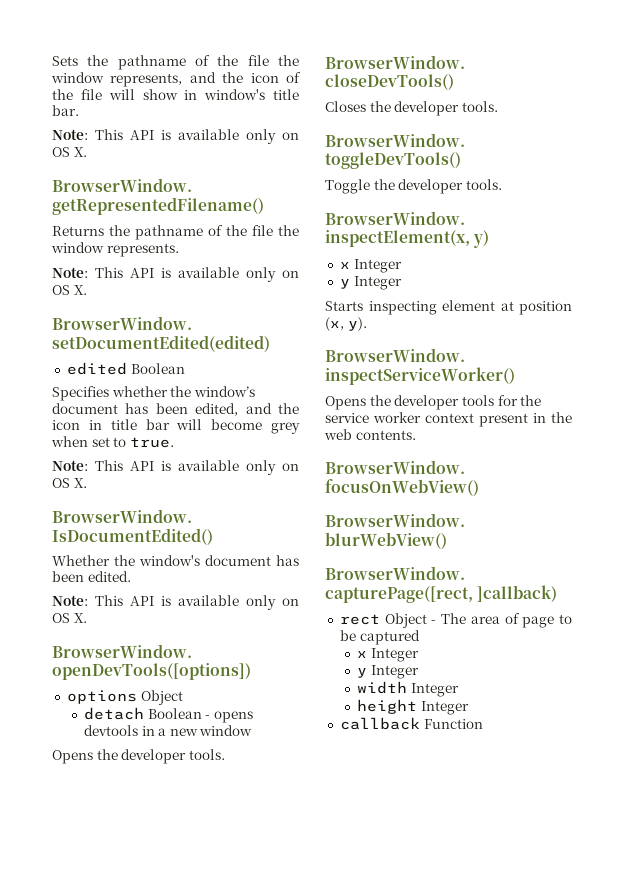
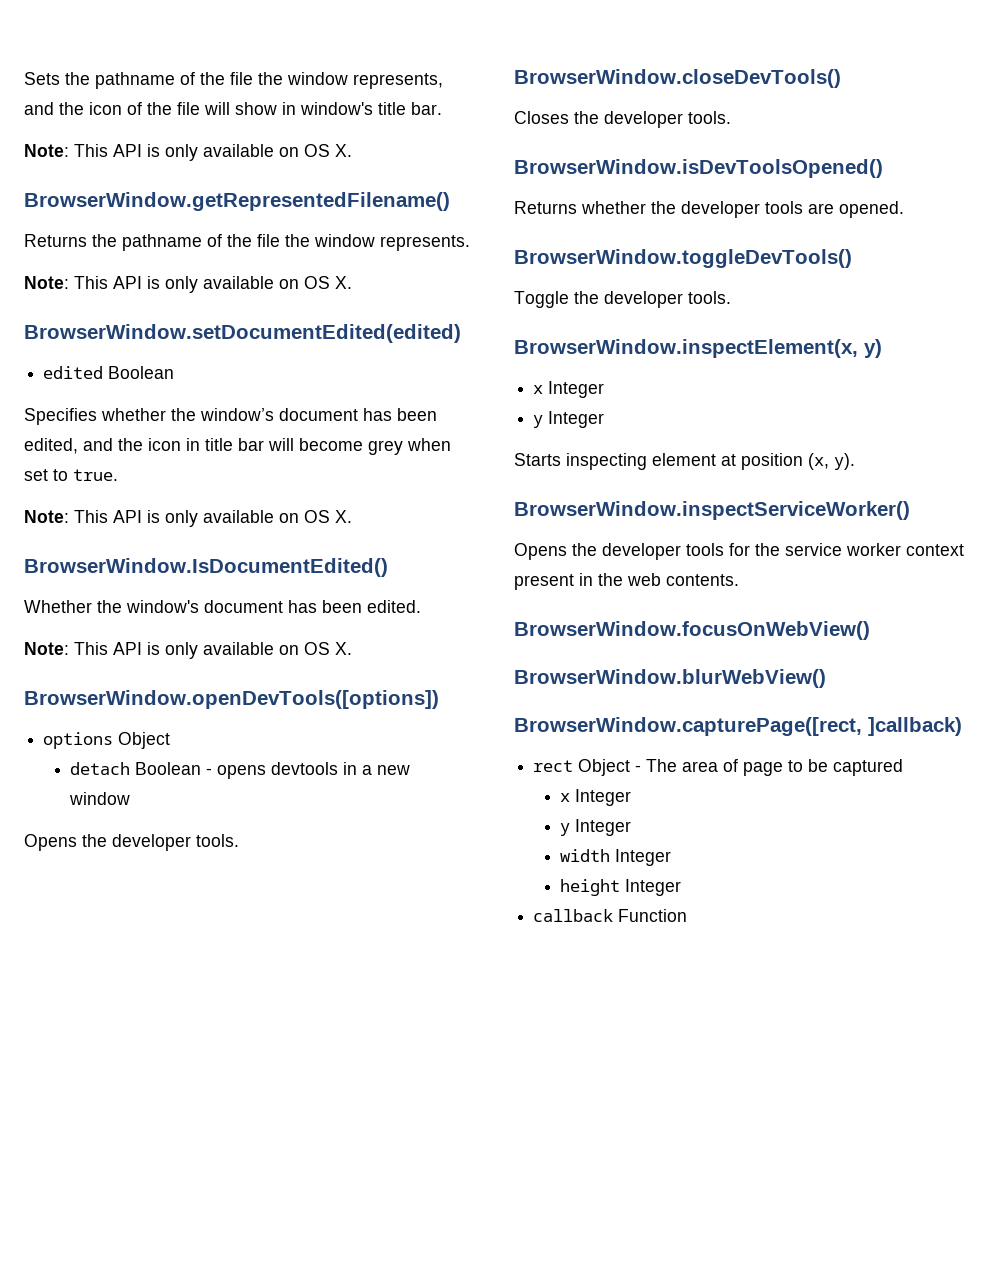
[178,129,276,144] available only -> [165,144,274,161] only available
[178,267,276,282] available only -> [165,276,274,293] only available
[178,460,276,475] available only -> [165,510,274,527] only available
[178,595,276,610] available only -> [165,642,274,659] only available
(498, 106) none -> [514,159,883,178] [514,201,904,218] // BrowserWindow.isDevToolsOpened() // Returns whether the developer tools are opened.

